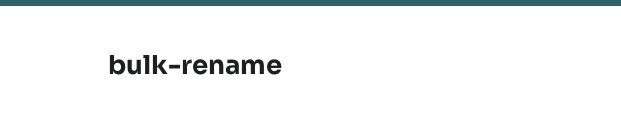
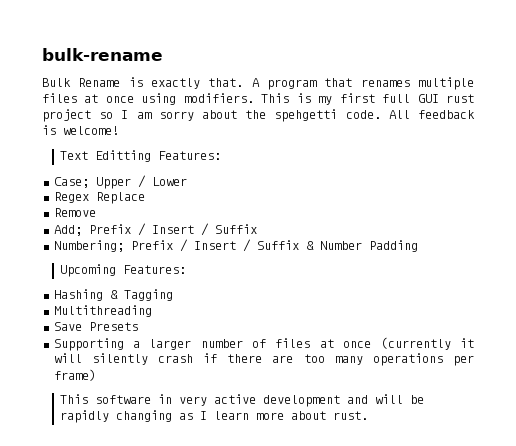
(282, 65) none -> [42,77,474,90] [42,93,474,105] [42,109,475,122] [42,125,119,135] [59,150,221,162] [53,175,187,189] [53,192,145,204] [53,208,96,217] [53,223,257,236] [53,239,418,252] [59,264,186,277] [53,289,173,301] [53,305,152,317] [53,322,138,331] [53,337,474,351] [53,353,474,366] [53,369,96,381] [59,394,424,407] [59,410,368,423] // Bulk Rename is exactly that. A program that renames multiple files at once using modifiers. This is my first full GUI rust project so I am sorry about the spehgetti code. All feedback is welcome! // Text Editting Features: // Case; Upper / Lower // Regex Replace // Remove // Add; Prefix / Insert / Suffix // Numbering; Prefix / Insert / Suffix & Number Padding // Upcoming Features: // Hashing & Tagging // Multithreading // Save Presets // Supporting a larger number of files at once (currently it will silently crash if there are too many operations per frame) // This software in very active development and will be rapidly changing as I learn more about rust.

